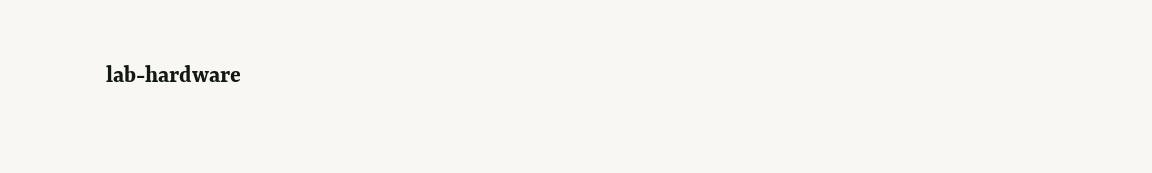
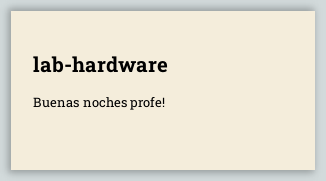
(241, 73) none -> [33,96,166,110] // Buenas noches profe!

